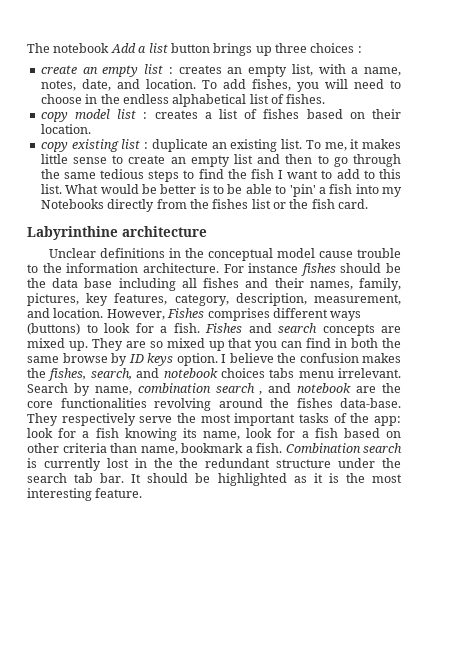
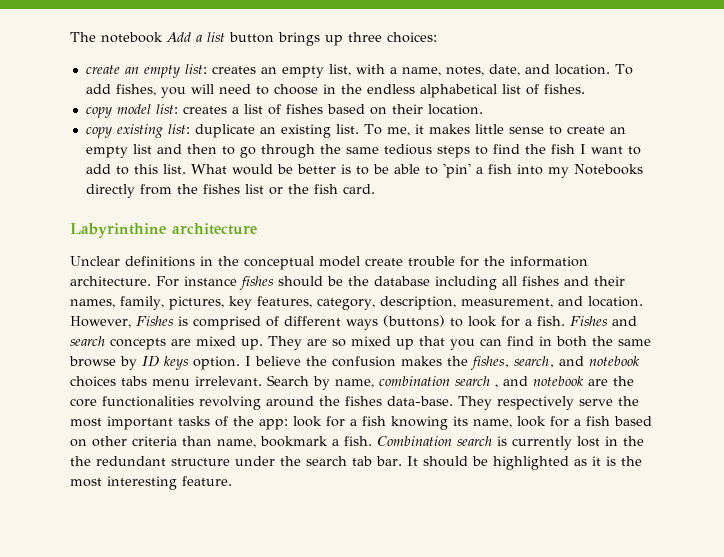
[310,43,362,53] [40,64,173,77] choices : // create an empty list : -> [387,32,437,43] [85,64,207,78] choices: // create an empty list:
[117,109,148,119] list : -> [155,104,178,114] list:
[121,139,148,149] list : -> [167,124,190,134] list:
[319,248,401,258] [27,264,38,273] cause trouble to -> [365,256,479,267] create trouble for
[52,278,113,288] data base -> [374,276,430,286] database
[207,308,270,321] comprises -> [178,316,279,330] is comprised of

